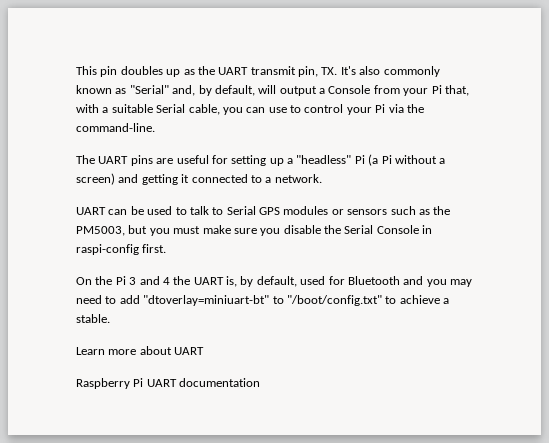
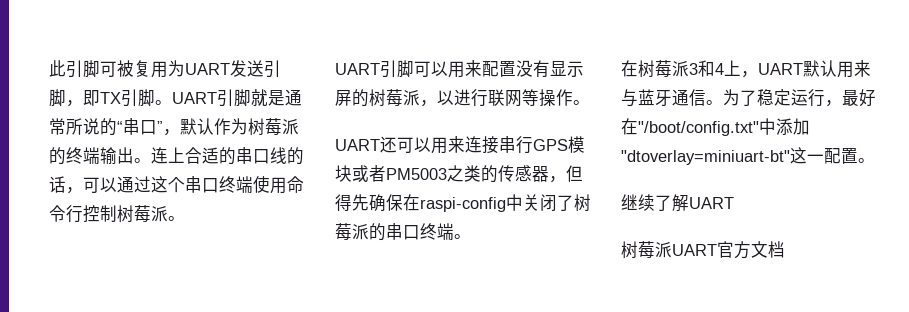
[76,66,440,77] [76,85,469,96] [76,104,424,115] [76,123,155,132] [76,154,446,166] [76,173,322,185] [76,206,451,215] [76,225,433,236] [76,244,167,255] [76,276,472,287] [76,295,449,306] [76,314,110,323] [76,346,205,355] [76,378,261,389] This pin doubles up as the UART transmit pin, TX. It's also commonly known as "Serial" and, by default, will output a Console from your Pi that, with a suitable Serial cable, you can use to control your Pi via the command-line. // The UART pins are useful for setting up a "headless" Pi (a Pi without a screen) and getting it connected to a network. // UART can be used to talk to Serial GPS modules or sensors such as the PM5003, but you must make sure you disable the Serial Console in raspi-config first. // On the Pi 3 and 4 the UART is, by default, used for Bluetooth and you may need to add "dtoverlay=miniuart-bt" to "/boot/config.txt" to achieve a stable. // Learn more about UART // Raspberry Pi UART documentation -> [49,60,281,78] [49,89,302,107] [49,118,299,136] [49,147,304,165] [49,176,304,194] [49,205,185,223] [335,60,584,78] [335,89,590,107] [335,136,585,154] [335,165,583,183] [335,194,591,212] [335,223,471,241] [621,60,871,78] [621,89,876,107] [621,118,810,136] [621,147,875,165] [621,194,734,212] [621,241,785,259] 此引脚可被复用为UART发送引脚，即TX引脚。UART引脚就是通常所说的“串口”，默认作为树莓派的终端输出。连上合适的串口线的话，可以通过这个串口终端使用命令行控制树莓派。 // UART引脚可以用来配置没有显示屏的树莓派，以进行联网等操作。 // UART还可以用来连接串行GPS模块或者PM5003之类的传感器，但得先确保在raspi-config中关闭了树莓派的串口终端。 // 在树莓派3和4上，UART默认用来与蓝牙通信。为了稳定运行，最好在"/boot/config.txt"中添加"dtoverlay=miniuart-bt"这一配置。 // 继续了解UART // 树莓派UART官方文档

